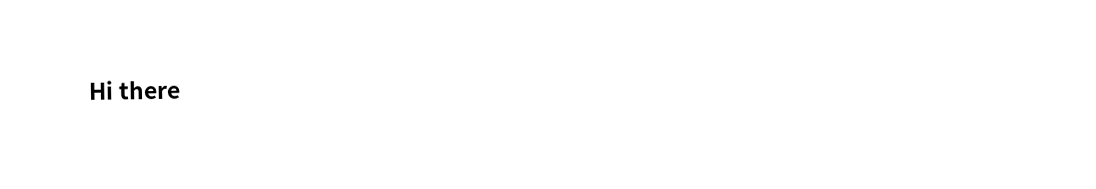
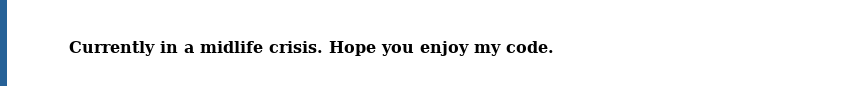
[88,79,182,100] Hi there -> [69,41,554,56] Currently in a midlife crisis. Hope you enjoy my code.

